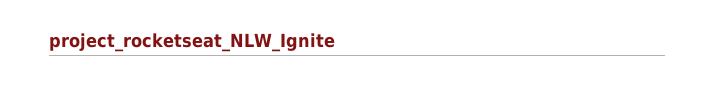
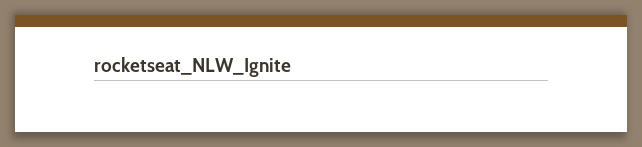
[49,33,335,52] project_rocketseat_NLW_Ignite -> [94,57,291,77] rocketseat_NLW_Ignite

